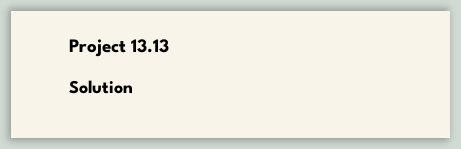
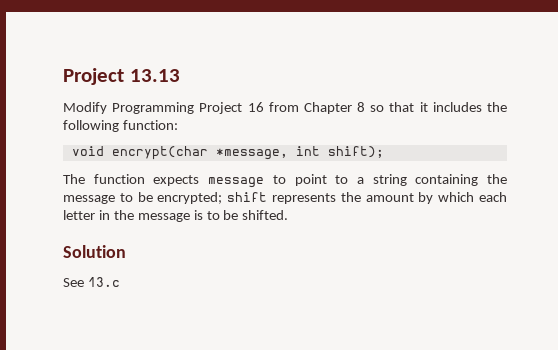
(170, 46) none -> [63,102,508,114] [63,120,178,132] [71,146,384,160] [63,174,507,188] [63,192,508,204] [63,210,289,222] // Modify Programming Project 16 from Chapter 8 so that it includes the following function: // void encrypt(char *message, int shift); // The function expects message to point to a string containing the message to be encrypted; shift represents the amount by which each letter in the message is to be shifted.
(133, 87) none -> [63,277,120,287] // See 13.c

